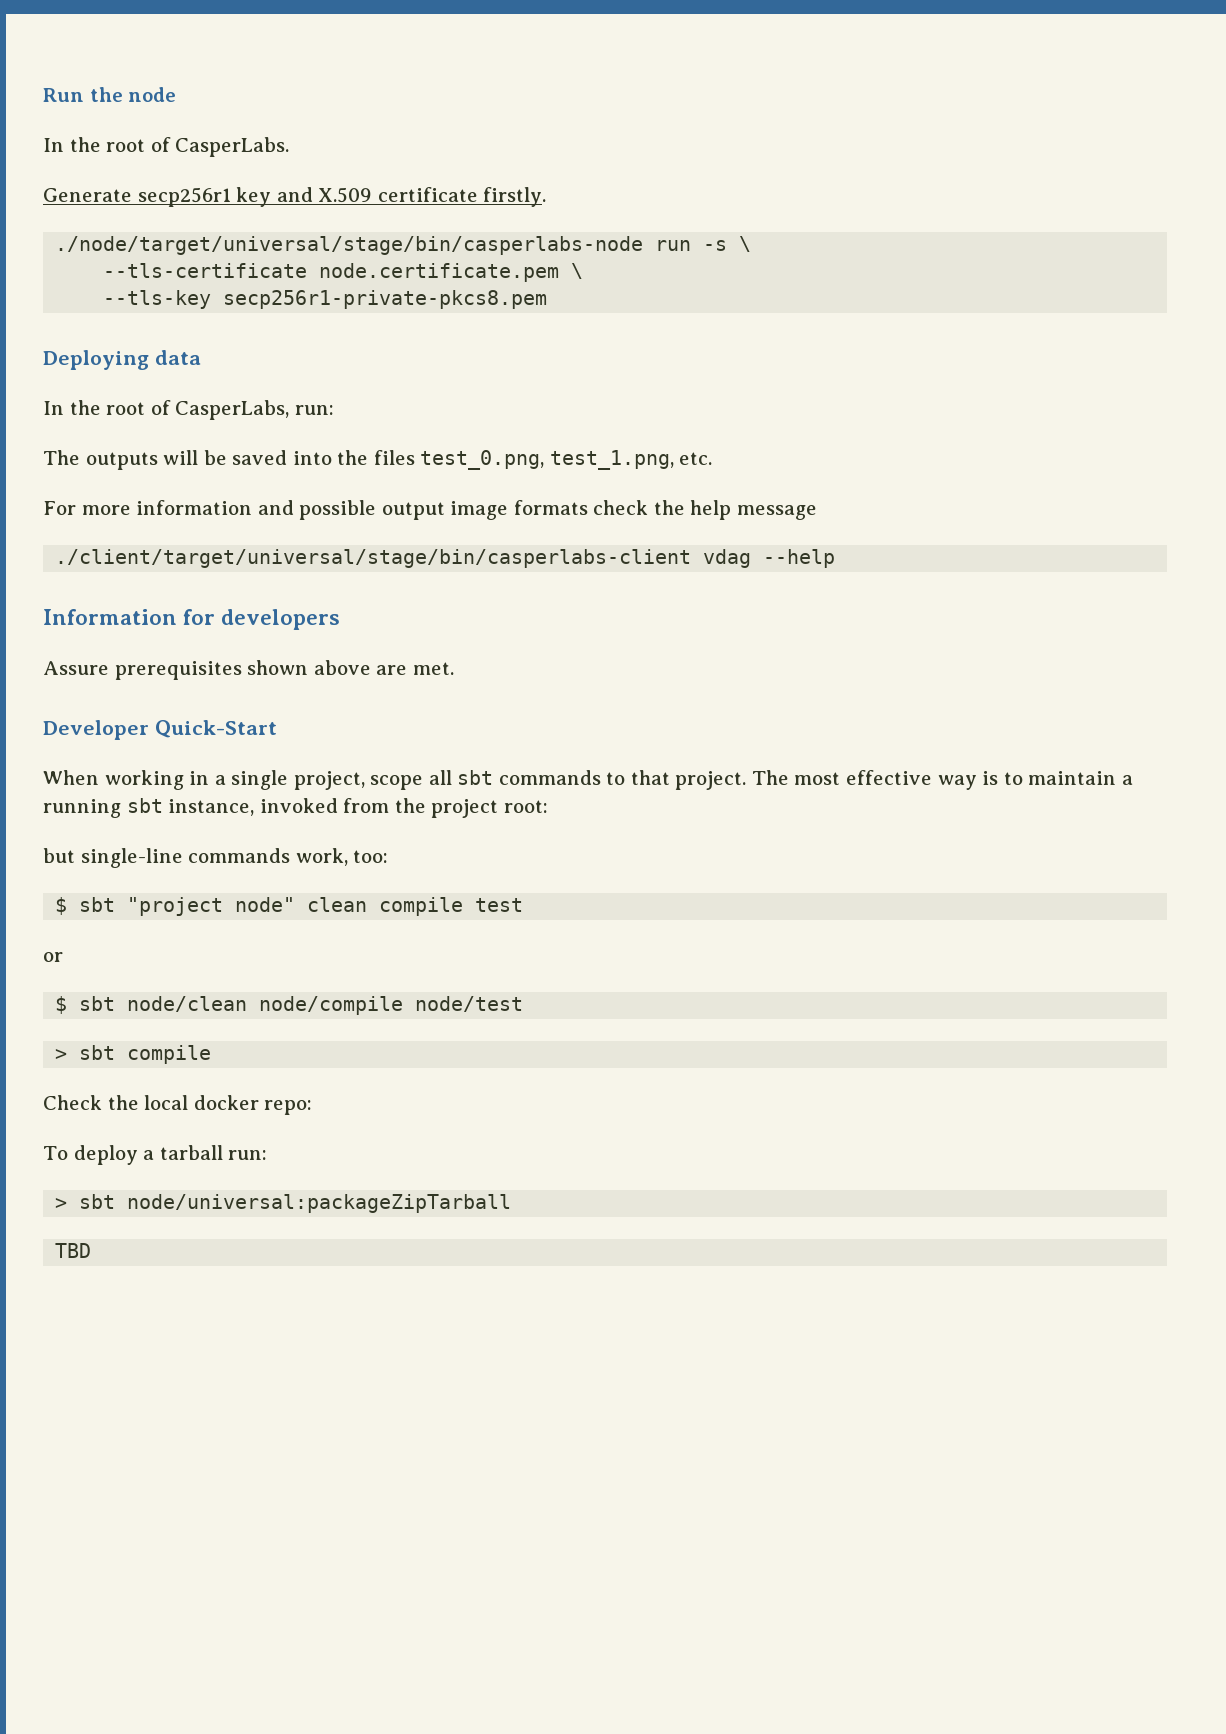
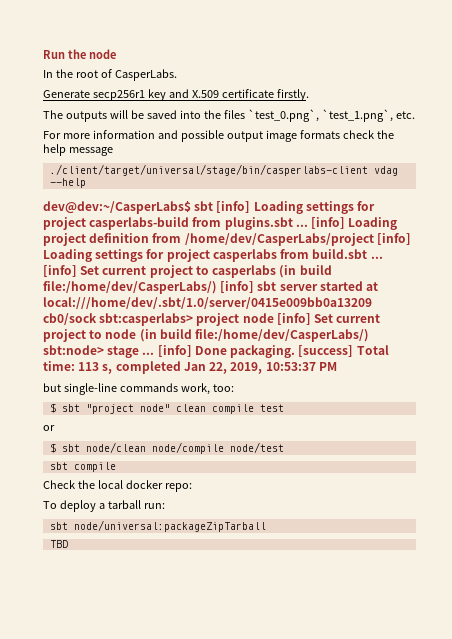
[55,236,752,255] [103,263,584,282] [103,290,548,309] [43,350,201,370] [43,400,334,420] // ./node/target/universal/stage/bin/casperlabs-node run -s \ // --tls-certificate node.certificate.pem \ // --tls-key secp256r1-private-pkcs8.pem // Deploying data // In the root of CasperLabs, run: -> (309, 95) none
[420,450,674,470] test_0.png, test_1.png, -> [247,109,393,122] `test_0.png`, `test_1.png`,
[43,609,341,630] [43,660,454,680] [43,720,277,740] [43,770,1133,790] [43,798,548,818] Information for developers // Assure prerequisites shown above are met. // Developer Quick-Start // When working in a single project, scope all sbt commands to that project. The most effective way is to maintain a running sbt instance, invoked from the project root: -> [43,201,376,214] [43,217,398,230] [43,233,411,246] [43,249,383,262] [43,265,332,278] [43,281,379,294] [43,297,372,309] [43,313,381,326] [43,329,370,342] [43,345,389,358] [43,361,337,374] dev@dev:~/CasperLabs$ sbt [info] Loading settings for project casperlabs-build from plugins.sbt ... [info] Loading project definition from /home/dev/CasperLabs/project [info] Loading settings for project casperlabs from build.sbt ... [info] Set current project to casperlabs (in build file:/home/dev/CasperLabs/) [info] sbt server started at local:///home/dev/.sbt/1.0/server/0415e009bb0a13209 cb0/sock sbt:casperlabs> project node [info] Set current project to node (in build file:/home/dev/CasperLabs/) sbt:node> stage ... [info] Done packaging. [success] Total time: 113 s, completed Jan 22, 2019, 10:53:37 PM
[55,1049,68,1060] > -> (284, 447) none
[55,1198,68,1209] > -> (165, 506) none

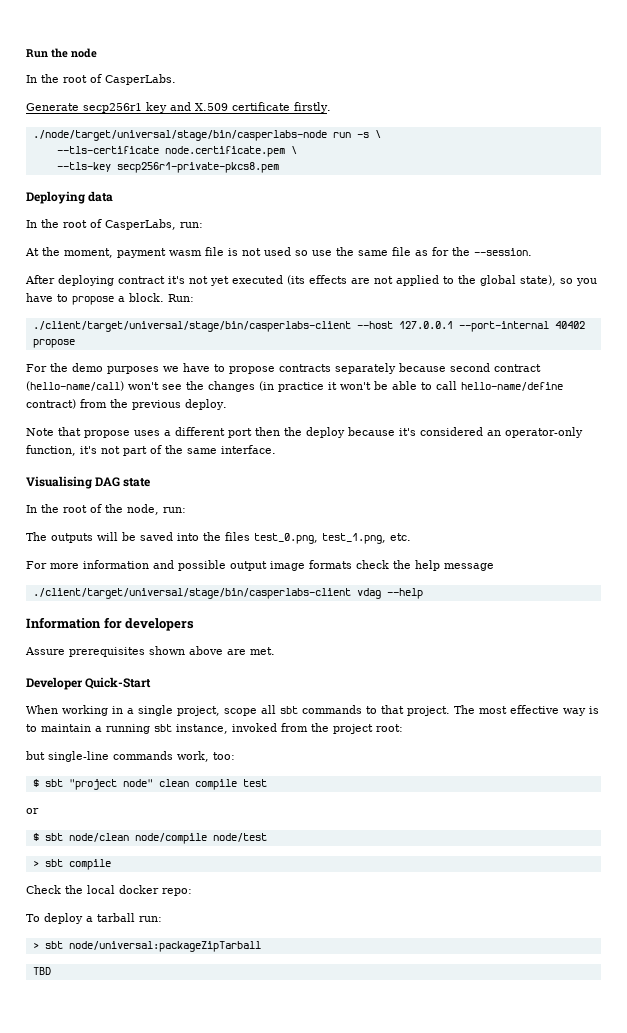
(309, 95) none -> [32,130,381,141] [56,146,297,157] [56,162,279,173] [26,191,114,204] [26,219,203,230] [25,247,532,258] [25,275,597,286] [26,293,194,305] [32,321,585,332] [32,339,75,348] [26,363,541,374] [26,381,563,392] [26,399,227,410] [26,427,583,438] [26,445,276,456] [26,476,151,489] [26,504,186,515] // ./node/target/universal/stage/bin/casperlabs-node run -s \ // --tls-certificate node.certificate.pem \ // --tls-key secp256r1-private-pkcs8.pem // Deploying data // In the root of CasperLabs, run: // At the moment, payment wasm file is not used so use the same file as for the --session. // After deploying contract it's not yet executed (its effects are not applied to the global state), so you have to propose a block. Run: // ./client/target/universal/stage/bin/casperlabs-client --host 127.0.0.1 --port-internal 40402 propose // For the demo purposes we have to propose contracts separately because second contract (hello-name/call) won't see the changes (in practice it won't be able to call hello-name/define contract) from the previous deploy. // Note that propose uses a different port then the deploy because it's considered an operator-only function, it's not part of the same interface. // Visualising DAG state // In the root of the node, run:
[247,109,393,122] `test_0.png`, `test_1.png`, -> [254,533,386,544] test_0.png, test_1.png,
[43,201,376,214] [43,217,398,230] [43,233,411,246] [43,249,383,262] [43,265,332,278] [43,281,379,294] [43,297,372,309] [43,313,381,326] [43,329,370,342] [43,345,389,358] [43,361,337,374] dev@dev:~/CasperLabs$ sbt [info] Loading settings for project casperlabs-build from plugins.sbt ... [info] Loading project definition from /home/dev/CasperLabs/project [info] Loading settings for project casperlabs from build.sbt ... [info] Set current project to casperlabs (in build file:/home/dev/CasperLabs/) [info] sbt server started at local:///home/dev/.sbt/1.0/server/0415e009bb0a13209 cb0/sock sbt:casperlabs> project node [info] Set current project to node (in build file:/home/dev/CasperLabs/) sbt:node> stage ... [info] Done packaging. [success] Total time: 113 s, completed Jan 22, 2019, 10:53:37 PM -> [26,617,195,631] [25,646,275,657] [26,677,152,690] [26,705,599,716] [26,723,403,734] Information for developers // Assure prerequisites shown above are met. // Developer Quick-Start // When working in a single project, scope all sbt commands to that project. The most effective way is to maintain a running sbt instance, invoked from the project root:
(284, 447) none -> [32,860,39,867] >
(165, 506) none -> [32,942,39,949] >

